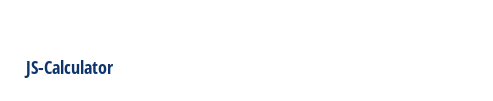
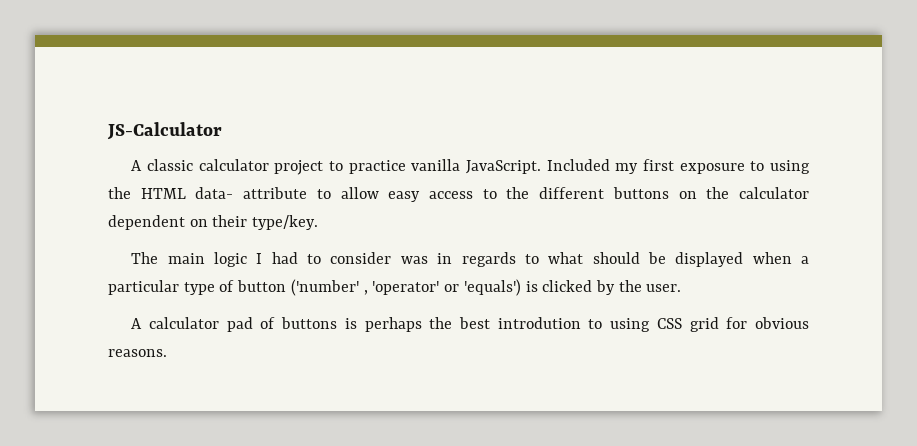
(114, 69) none -> [131,159,811,175] [108,187,809,202] [108,215,319,230] [131,252,810,267] [108,279,682,296] [131,317,809,332] [108,349,167,357] // A classic calculator project to practice vanilla JavaScript. Included my first exposure to using the HTML data- attribute to allow easy access to the different buttons on the calculator dependent on their type/key. // The main logic I had to consider was in regards to what should be displayed when a particular type of button ('number' , 'operator' or 'equals') is clicked by the user. // A calculator pad of buttons is perhaps the best introdution to using CSS grid for obvious reasons.

